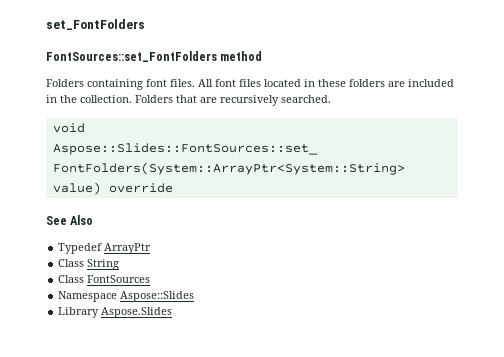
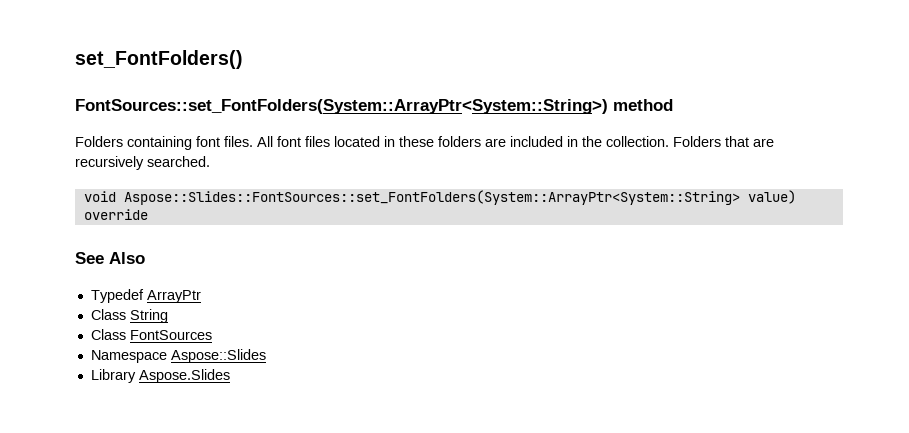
[46,19,145,30] [46,51,217,62] set_FontFolders // FontSources::set_FontFolders -> [75,50,243,69] [75,99,608,114] set_FontFolders() // FontSources::set_FontFolders(System::ArrayPtr<System::String>)

